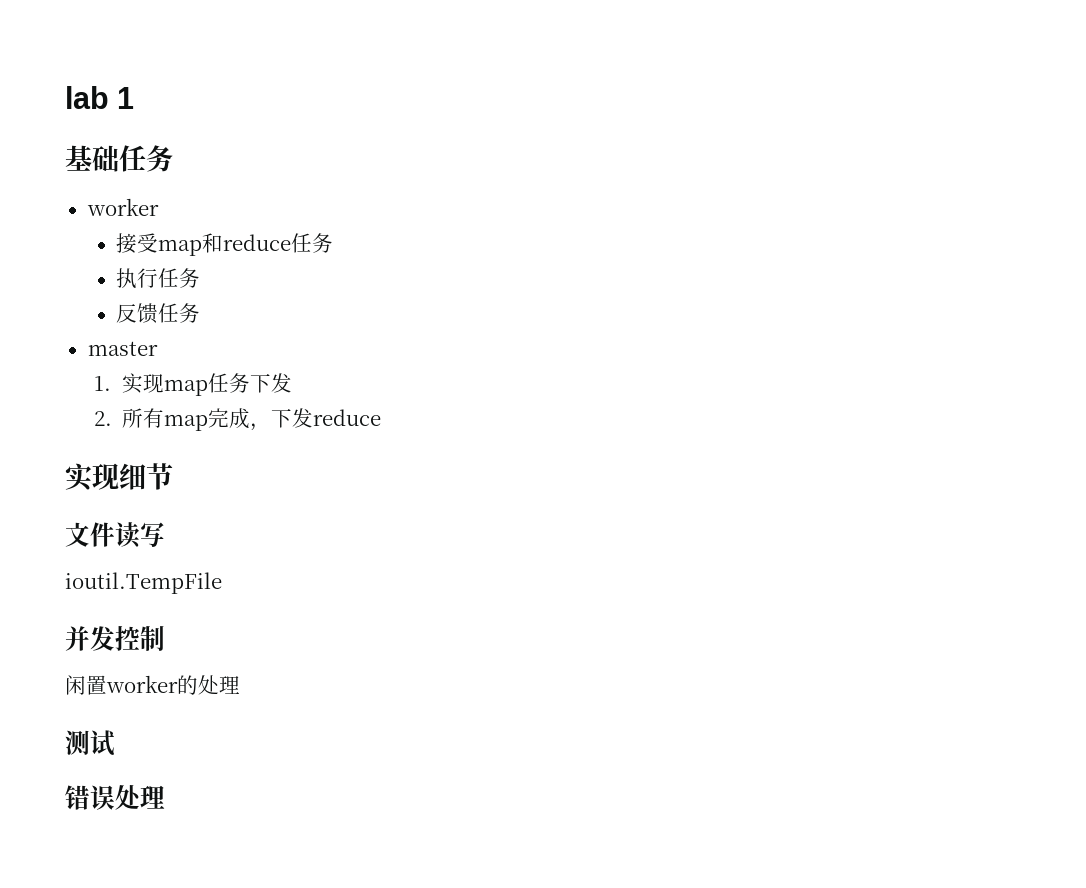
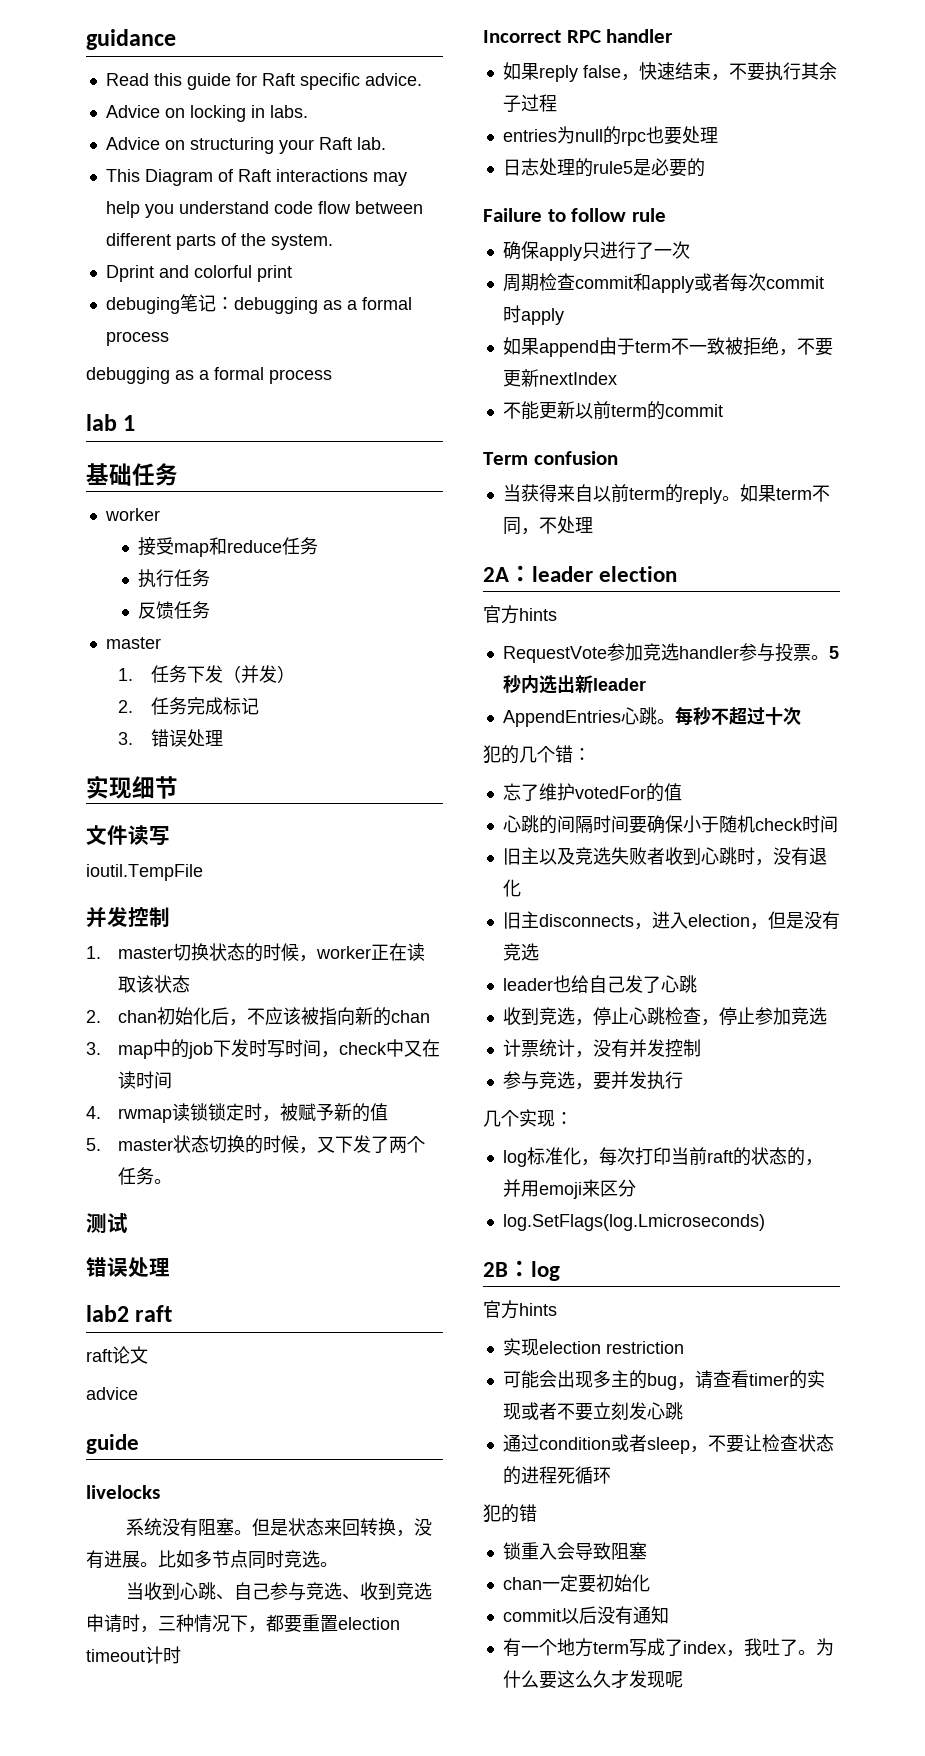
(65, 97) none -> [86,29,176,50] [105,73,422,90] [105,105,308,122] [105,137,386,154] [105,169,407,186] [105,201,423,218] [105,233,333,250] [105,265,292,282] [105,294,412,314] [105,331,169,346] [86,367,332,384] guidance // Read this guide for Raft specific advice. // Advice on locking in labs. // Advice on structuring your Raft lab. // This Diagram of Raft interactions may help you understand code flow between different parts of the system. // Dprint and colorful print // debuging笔记：debugging as a formal process // debugging as a formal process //
[122,373,209,396] 实现map -> (134, 674) none
[93,408,382,431] // 2.所有map完成，下发reduce -> [222,665,295,683] [118,697,259,715] [118,729,223,747] （并发） // 2.任务完成标记 // 3.错误处理
[65,675,240,695] [65,730,115,756] [65,785,165,810] 闲置worker的处理 // 测试 // 错误处理 -> [86,943,426,962] [118,975,191,993] [86,1007,431,1026] [86,1039,441,1059] [118,1071,173,1089] [86,1103,389,1123] [86,1135,426,1154] [118,1167,173,1185] [86,1213,128,1233] [86,1257,170,1278] [86,1305,173,1322] [86,1346,148,1364] [86,1387,138,1400] [86,1434,139,1454] [86,1485,160,1499] [126,1518,433,1537] [86,1550,338,1569] [126,1582,433,1601] [86,1614,400,1633] [86,1646,181,1664] [483,29,674,43] [502,62,837,82] [502,94,557,113] [502,126,718,146] [502,158,705,177] [483,208,666,222] [502,241,690,261] [502,273,824,293] [502,305,564,325] [502,337,833,357] [502,369,617,387] [502,401,723,420] [483,451,618,465] [502,484,830,504] [502,516,593,535] [483,565,678,582] [483,605,557,624] [502,643,839,663] [502,675,646,694] [502,706,801,727] [483,745,591,764] [502,783,682,802] [502,815,838,834] [502,847,827,866] [502,879,521,897] [502,911,840,930] [502,943,539,961] [502,975,697,993] [502,1007,827,1026] [502,1039,701,1058] [502,1071,683,1090] [483,1109,573,1127] [502,1147,823,1167] [502,1179,636,1199] [502,1214,765,1231] [483,1260,560,1281] [483,1300,557,1319] [502,1338,684,1356] [502,1370,825,1390] [502,1402,683,1421] [502,1434,834,1454] [502,1466,611,1485] [483,1504,537,1523] [502,1542,647,1560] [502,1574,650,1593] [502,1606,669,1625] [502,1638,834,1657] [502,1670,683,1689] 1. master切换状态的时候，worker正在读取该状态 // 2. chan初始化后，不应该被指向新的chan // 3. map中的job下发时写时间，check中又在读时间 // 4. rwmap读锁锁定时，被赋予新的值 // 5. master状态切换的时候，又下发了两个任务。 // 测试 // 错误处理 // lab2 raft // raft论文 // advice // guide // livelocks // 系统没有阻塞。但是状态来回转换，没有进展。比如多节点同时竞选。 // 当收到心跳、自己参与竞选、收到竞选申请时，三种情况下，都要重置election timeout计时 // Incorrect RPC handler // 如果reply false，快速结束，不要执行其余子过程 // entries为null的rpc也要处理 // 日志处理的rule5是必要的 // Failure to follow rule // 确保apply只进行了一次 // 周期检查commit和apply或者每次commit时apply // 如果append由于term不一致被拒绝，不要更新nextIndex // 不能更新以前term的commit // Term confusion // 当获得来自以前term的reply。如果term不同，不处理 // 2A：leader election // 官方hints // RequestVote参加竞选handler参与投票。5秒内选出新leader // AppendEntries心跳。每秒不超过十次 // 犯的几个错： // 忘了维护votedFor的值 // 心跳的间隔时间要确保小于随机check时间 // 旧主以及竞选失败者收到心跳时，没有退化 // 旧主disconnects，进入election，但是没有竞选 // leader也给自己发了心跳 // 收到竞选，停止心跳检查，停止参加竞选 // 计票统计，没有并发控制 // 参与竞选，要并发执行 // 几个实现： // log标准化，每次打印当前raft的状态的，并用emoji来区分 // log.SetFlags(log.Lmicroseconds) // 2B：log // 官方hints // 实现election restriction // 可能会出现多主的bug，请查看timer的实现或者不要立刻发心跳 // 通过condition或者sleep，不要让检查状态的进程死循环 // 犯的错 // 锁重入会导致阻塞 // chan一定要初始化 // commit以后没有通知 // 有一个地方term写成了index，我吐了。为什么要这么久才发现呢

